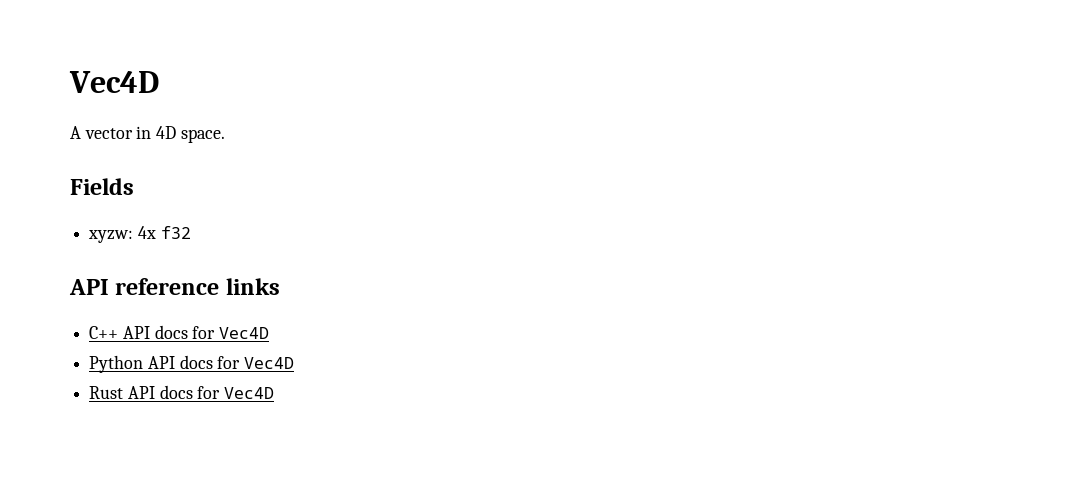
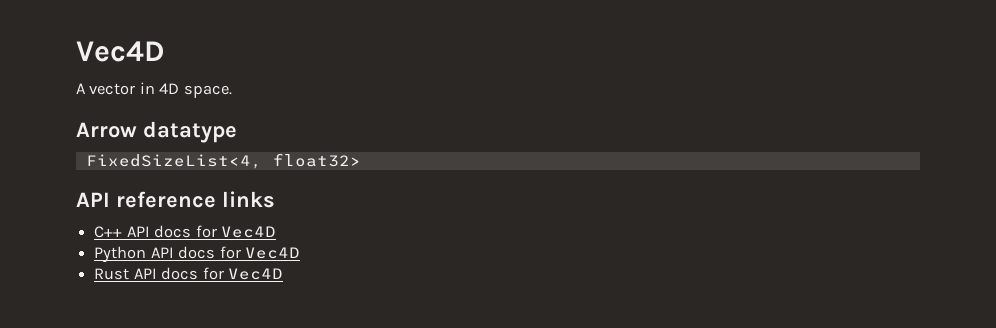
[70,178,134,195] [88,226,191,243] Fields // xyzw: 4x f32 -> [76,121,237,143] [85,153,361,169] Arrow datatype // FixedSizeList<4, float32>

